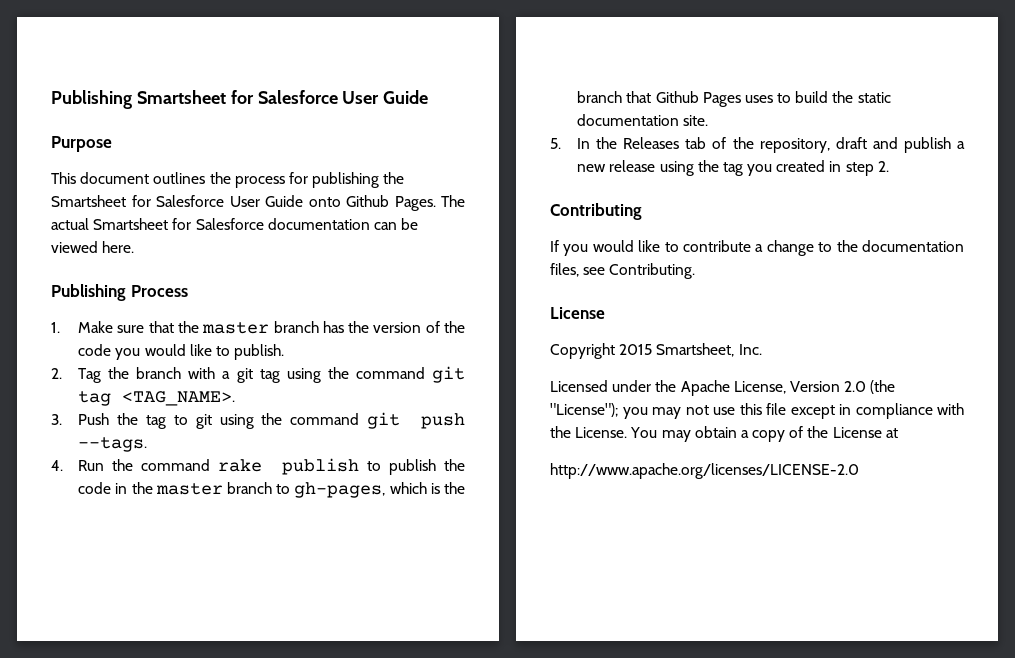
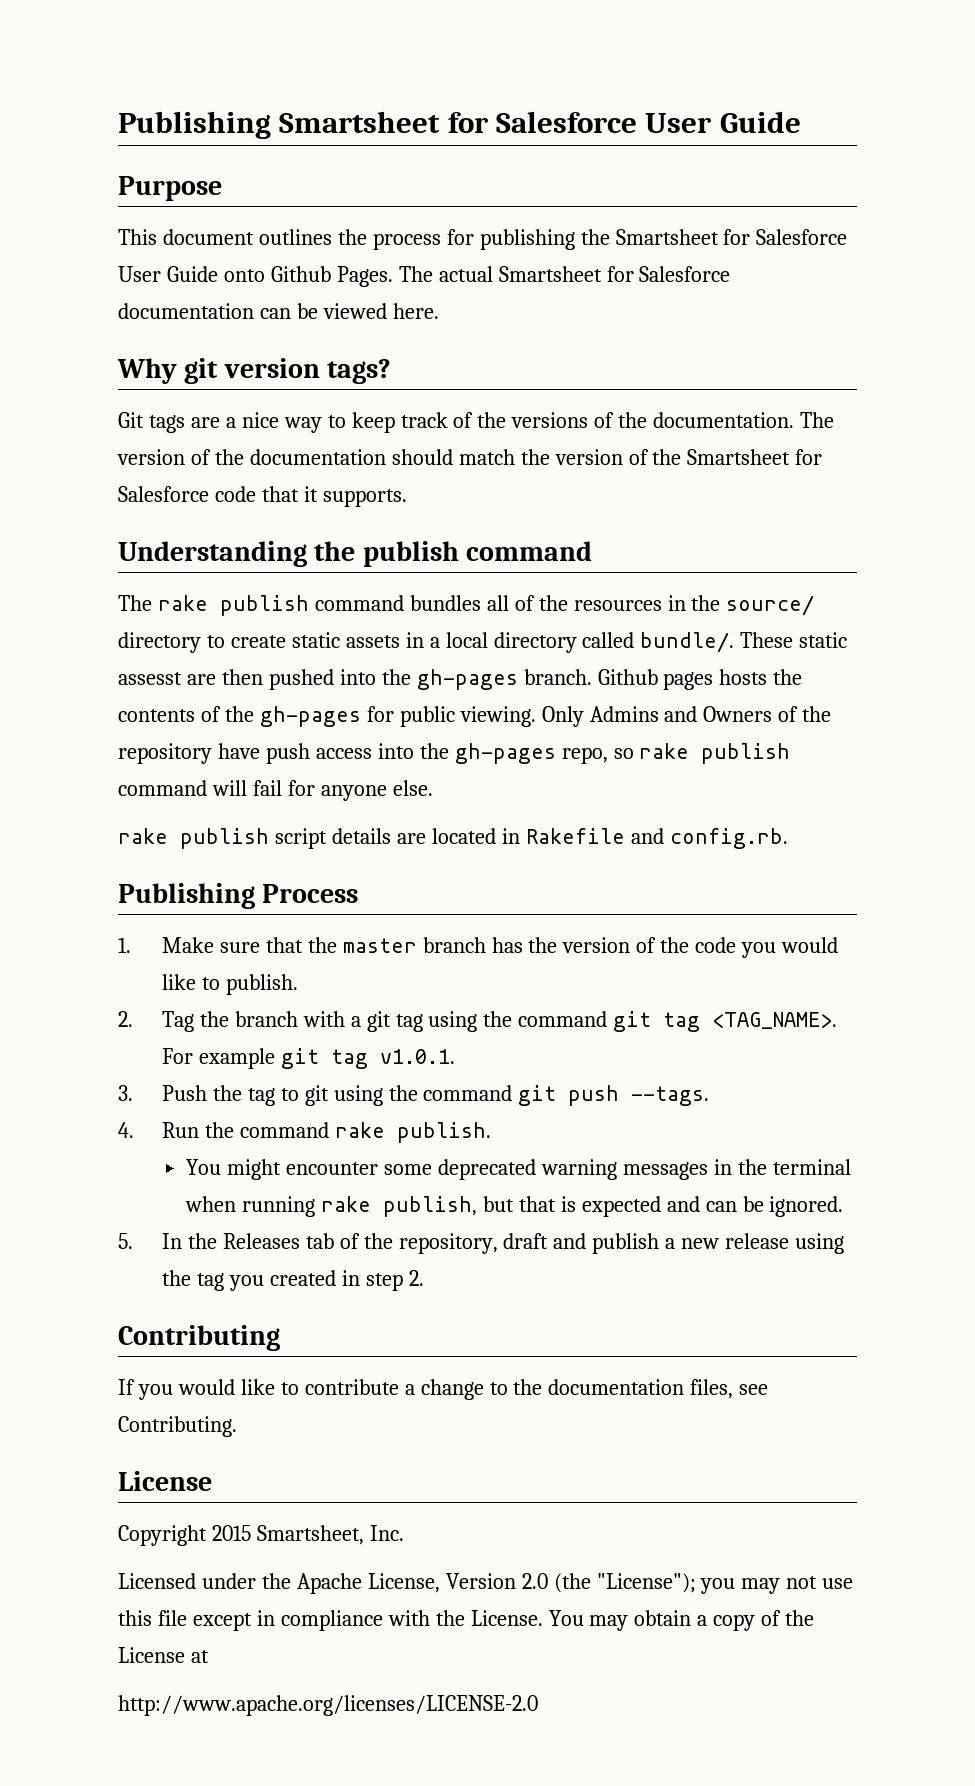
(135, 247) none -> [117,358,392,384] [118,412,835,433] [117,449,823,465] [118,486,407,507] [118,541,593,567] [118,595,815,616] [118,632,848,653] [118,669,803,690] [118,706,832,727] [118,743,791,764] [118,780,433,801] [118,828,788,849] // Why git version tags? // Git tags are a nice way to keep track of the versions of the documentation. The version of the documentation should match the version of the Smartsheet for Salesforce code that it supports. // Understanding the publish command // The rake publish command bundles all of the resources in the source/ directory to create static assets in a local directory called bundle/. These static assesst are then pushed into the gh-pages branch. Github pages hosts the contents of the gh-pages for public viewing. Only Admins and Owners of the repository have push access into the gh-pages repo, so rake publish command will fail for anyone else. // rake publish script details are located in Rakefile and config.rb.
(236, 398) none -> [161,1048,455,1069] For example git tag v1.0.1.
[282,458,465,475] [78,482,465,498] [577,91,891,107] [577,114,709,126] publish to publish the code in the master branch to gh-pages, which is the branch that Github Pages uses to build the static documentation site. -> [396,1122,491,1143] [186,1159,851,1180] [185,1196,844,1217] publish. // You might encounter some deprecated warning messages in the terminal when running rake publish, but that is expected and can be ignored.

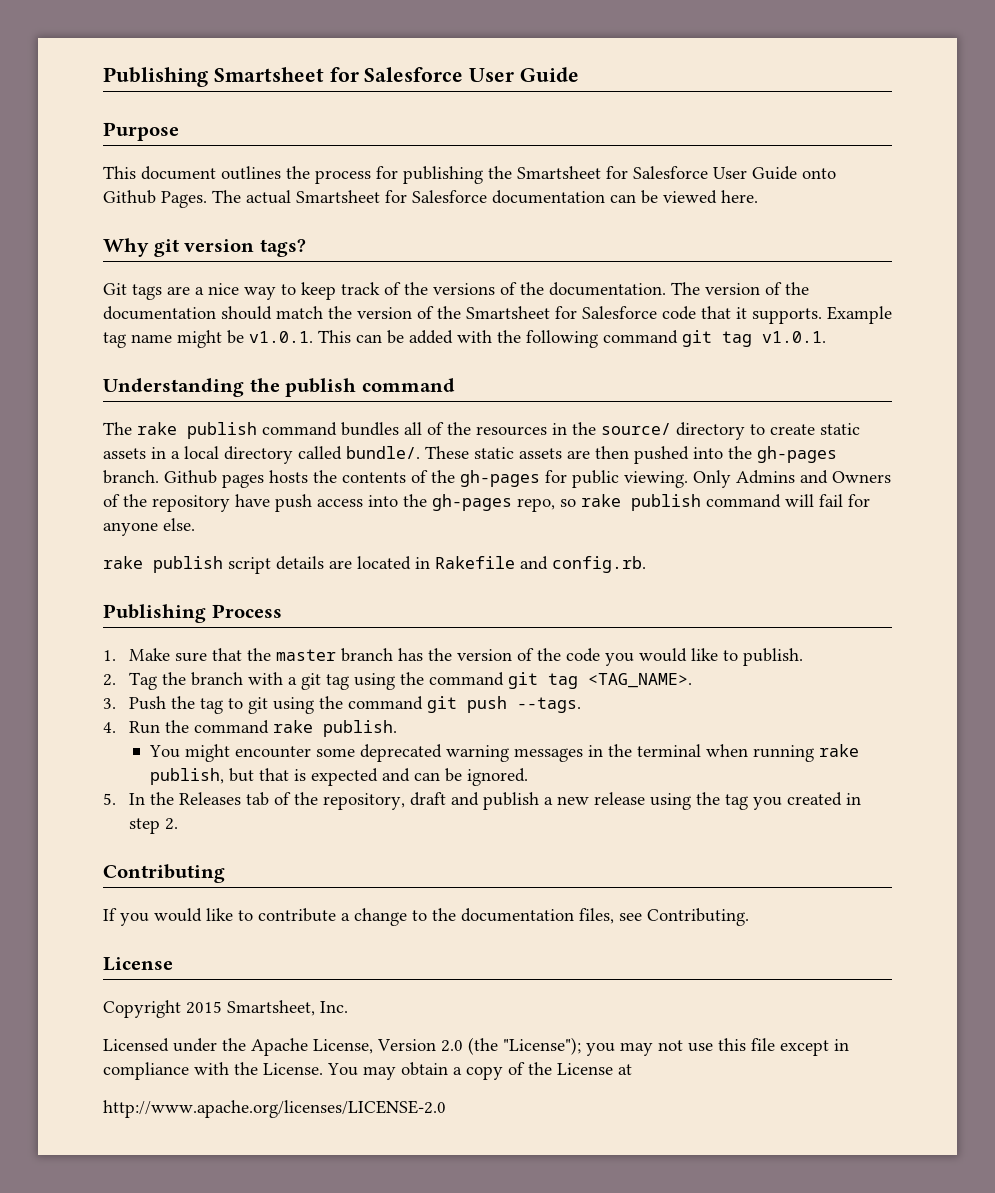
(407, 498) none -> [827,306,892,324] [103,330,826,348] Example tag name might be v1.0.1. This can be added with the following command git tag v1.0.1.
[118,672,182,685] assesst -> [519,448,562,459] assets
[161,1048,455,1069] For example git tag v1.0.1. -> (693, 680) none

